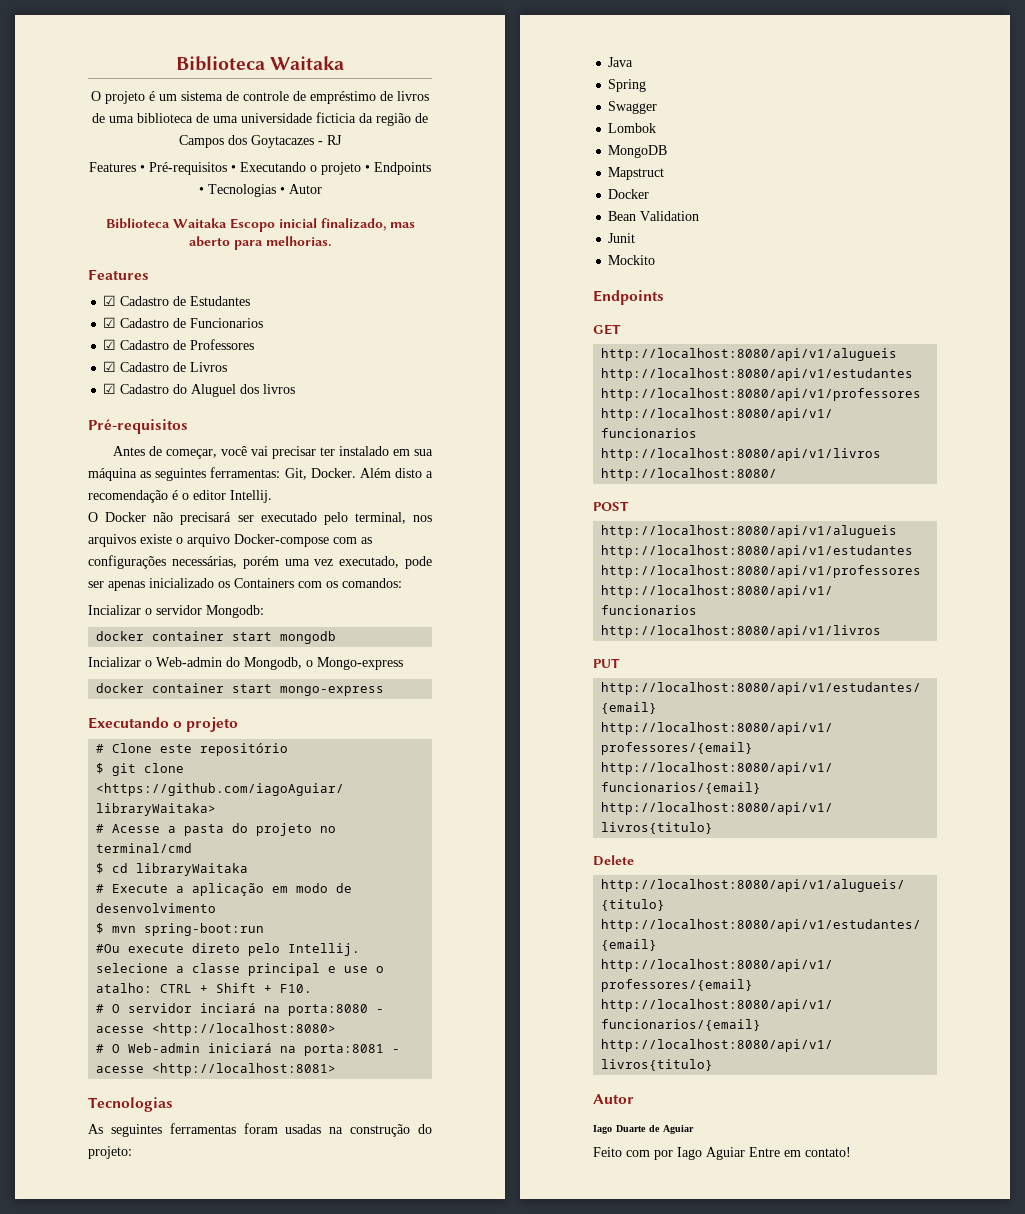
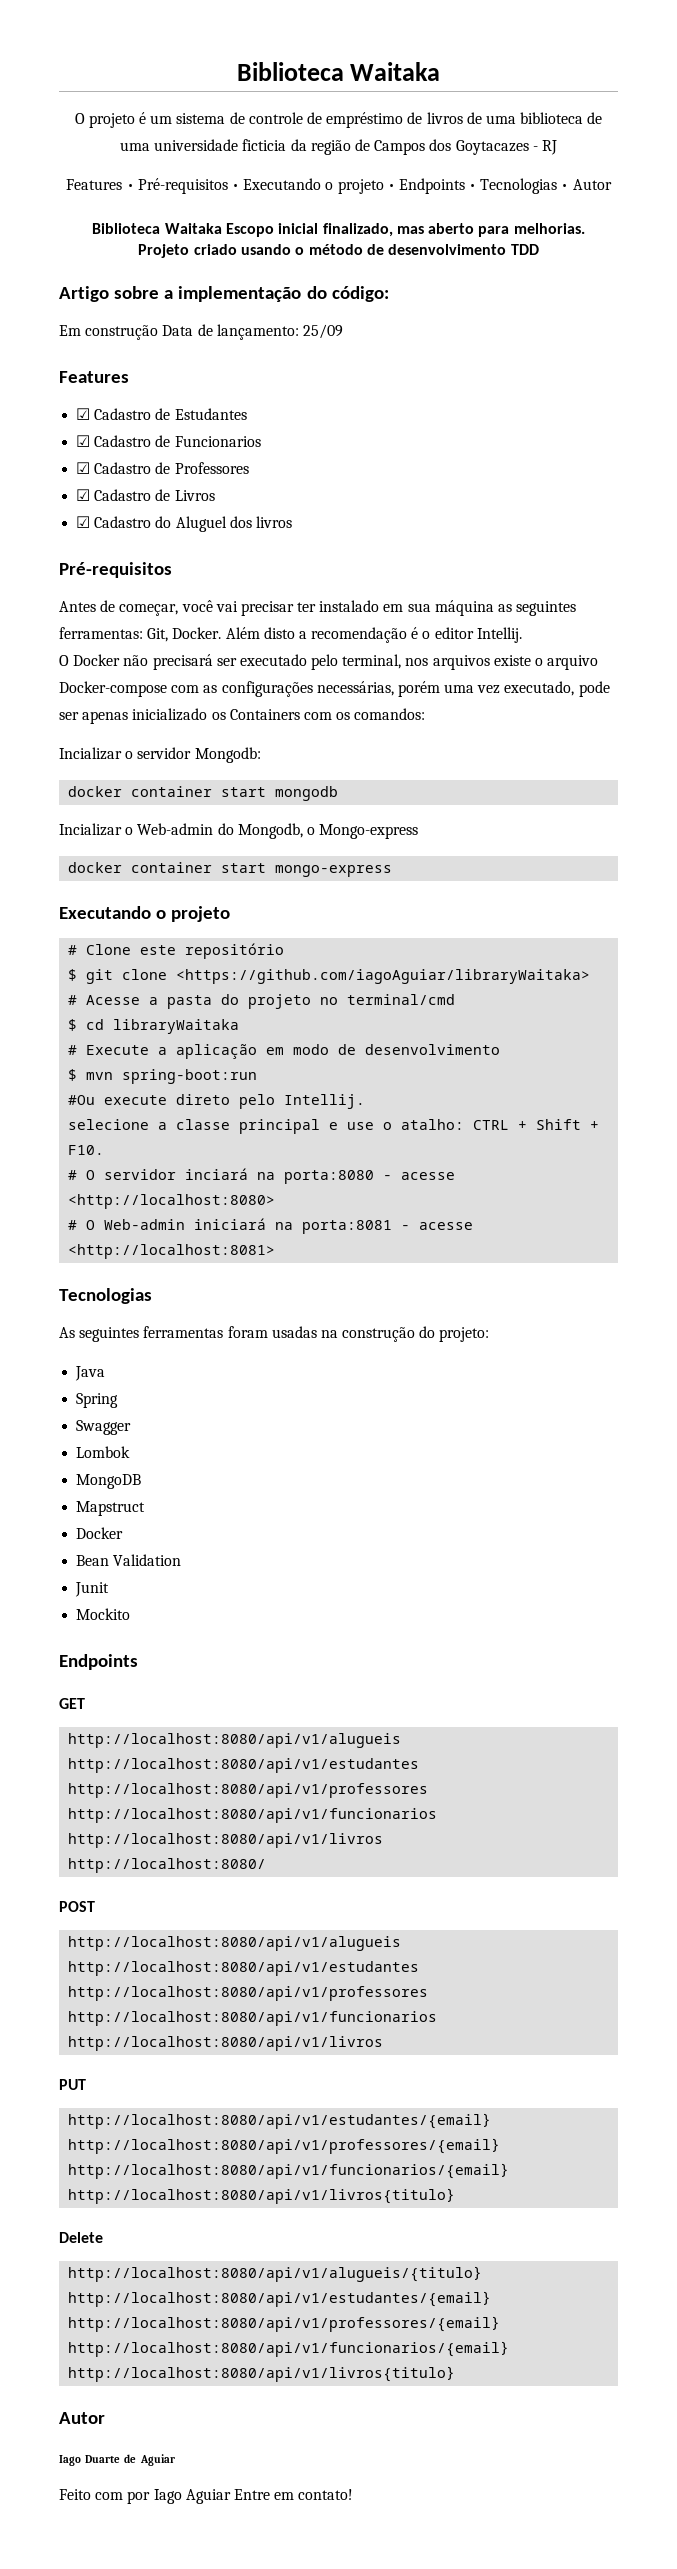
(331, 241) none -> [138,244,539,258] [59,286,389,302] [59,324,343,340] // Projeto criado usando o método de desenvolvimento TDD // Artigo sobre a implementação do código: // Em construção Data de lançamento: 25/09

